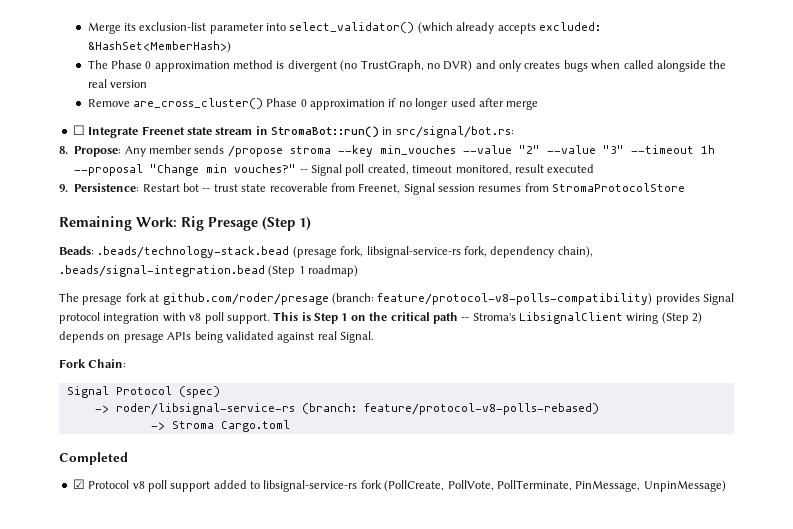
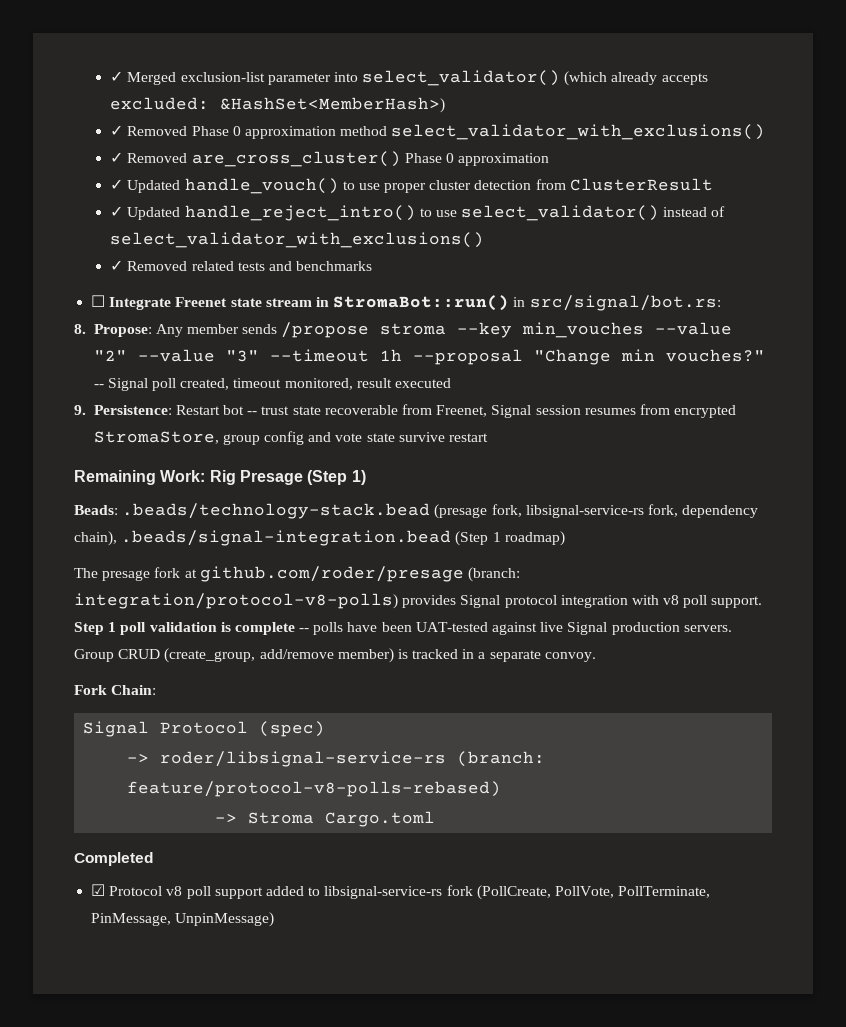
[87,22,136,34] Merge its -> [110,71,177,85] ✓ Merged
[87,60,108,69] The -> [110,125,188,136] ✓ Removed
[276,60,727,72] [87,79,147,88] [87,98,539,110] is divergent (no TrustGraph, no DVR) and only creates bugs when called alongside the real version // Remove are_cross_cluster() Phase 0 approximation if no longer used after merge -> [391,124,766,140] [110,151,550,167] [110,178,713,194] [110,205,726,221] [110,232,485,248] [110,260,373,271] select_validator_with_exclusions() // ✓ Removed are_cross_cluster() Phase 0 approximation // ✓ Updated handle_vouch() to use proper cluster detection from ClusterResult // ✓ Updated handle_reject_intro() to use select_validator() instead of select_validator_with_exclusions() // ✓ Removed related tests and benchmarks
[552,183,686,192] StromaProtocolStore -> [674,405,737,418] [93,431,489,445] encrypted StromaStore, group config and vote state survive restart
[377,293,653,305] feature/protocol-v8-polls-compatibility) -> [74,593,398,609] integration/protocol-v8-polls)
[273,312,703,324] [59,331,374,343] This is Step 1 on the critical path -- Stroma's LibsignalClient wiring (Step 2) depends on presage APIs being validated against real Signal. -> [74,622,732,635] [74,648,596,663] Step 1 poll validation is complete -- polls have been UAT-tested against live Signal production servers. Group CRUD (create_group, add/remove member) is tracked in a separate convoy.

